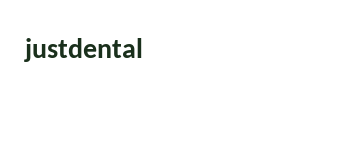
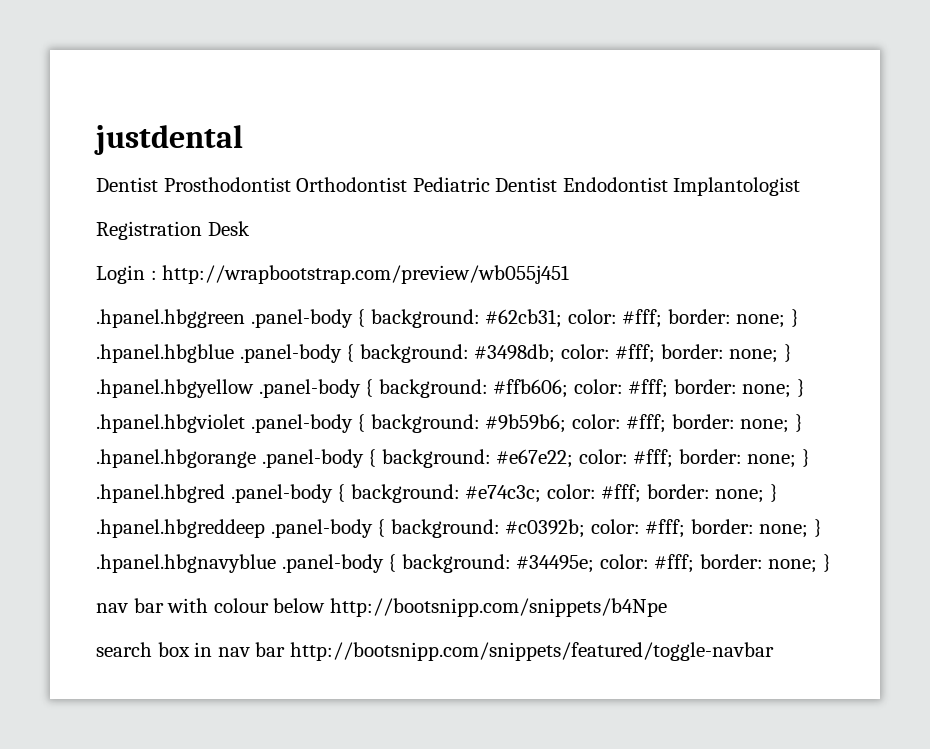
(143, 50) none -> [96,177,801,196] [96,221,250,240] [96,265,570,284] [96,309,799,328] [96,344,792,363] [96,379,805,398] [96,414,803,433] [96,449,810,468] [96,484,778,503] [96,519,822,538] [96,554,831,573] [96,598,667,617] [96,642,774,661] // Dentist Prosthodontist Orthodontist Pediatric Dentist Endodontist Implantologist // Registration Desk // Login : http://wrapbootstrap.com/preview/wb055j451 // .hpanel.hbggreen .panel-body { background: #62cb31; color: #fff; border: none; } .hpanel.hbgblue .panel-body { background: #3498db; color: #fff; border: none; } .hpanel.hbgyellow .panel-body { background: #ffb606; color: #fff; border: none; } .hpanel.hbgviolet .panel-body { background: #9b59b6; color: #fff; border: none; } .hpanel.hbgorange .panel-body { background: #e67e22; color: #fff; border: none; } .hpanel.hbgred .panel-body { background: #e74c3c; color: #fff; border: none; } .hpanel.hbgreddeep .panel-body { background: #c0392b; color: #fff; border: none; } .hpanel.hbgnavyblue .panel-body { background: #34495e; color: #fff; border: none; } // nav bar with colour below http://bootsnipp.com/snippets/b4Npe // search box in nav bar http://bootsnipp.com/snippets/featured/toggle-navbar

